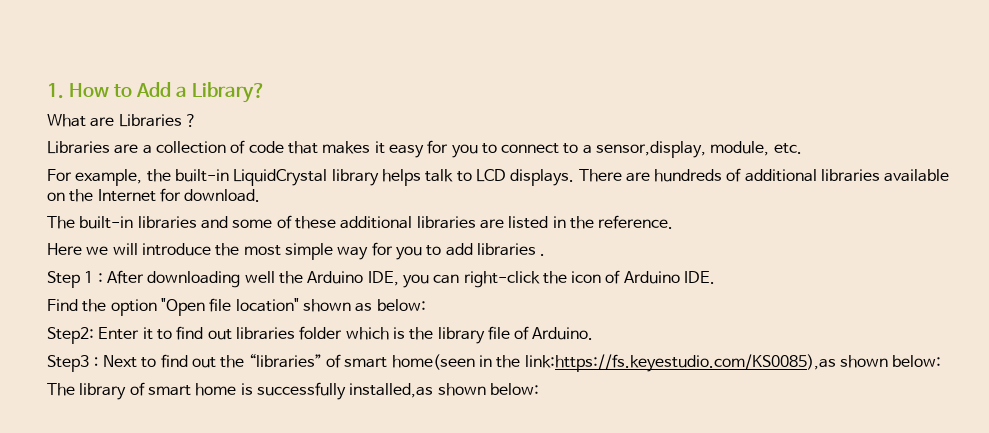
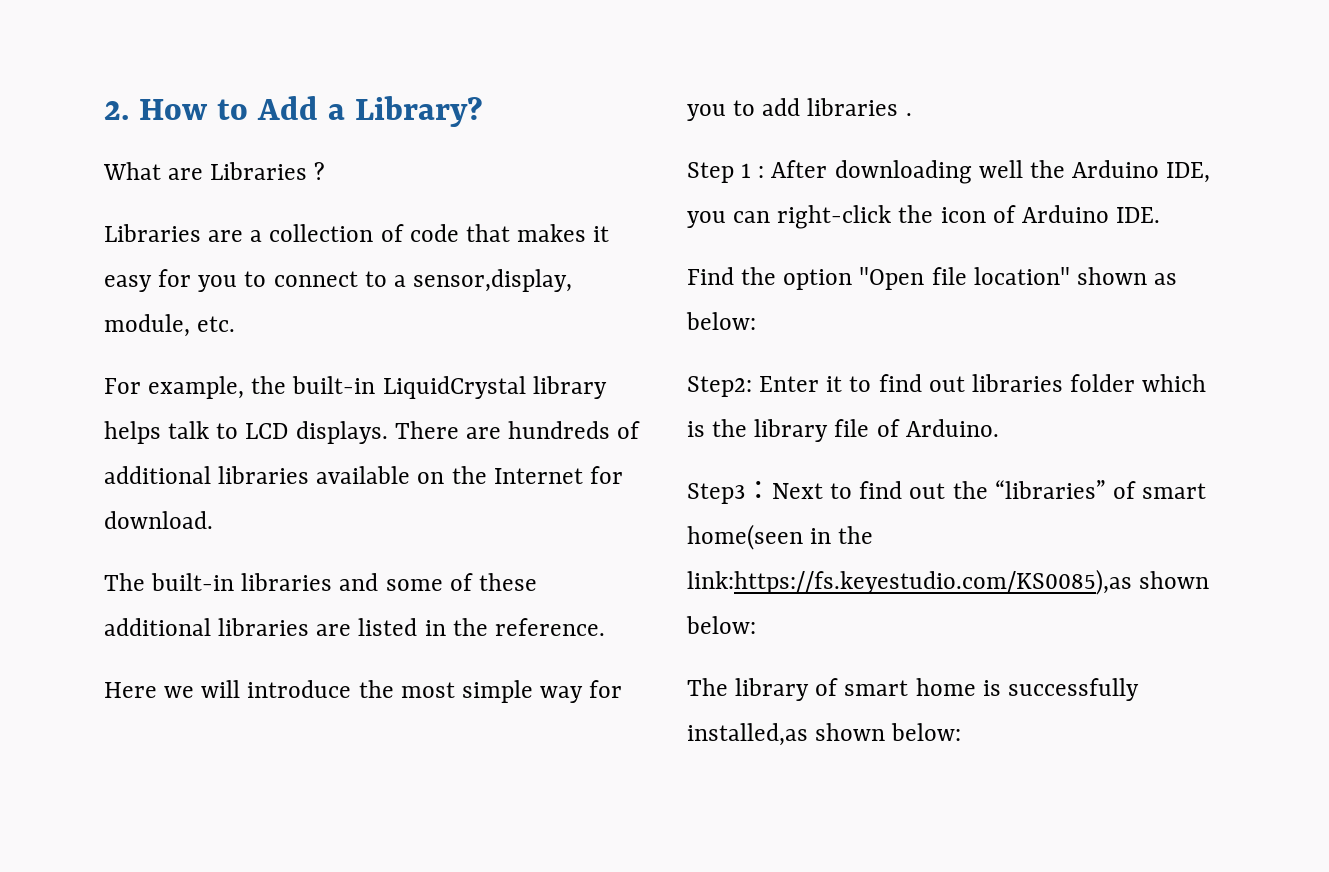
[47,83,64,99] 1. -> [104,101,129,120] 2.

